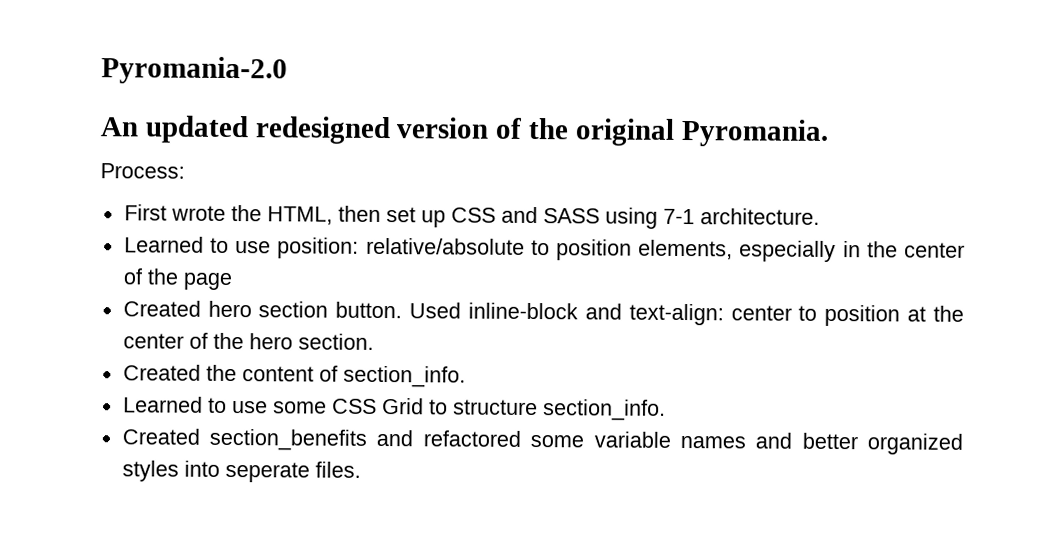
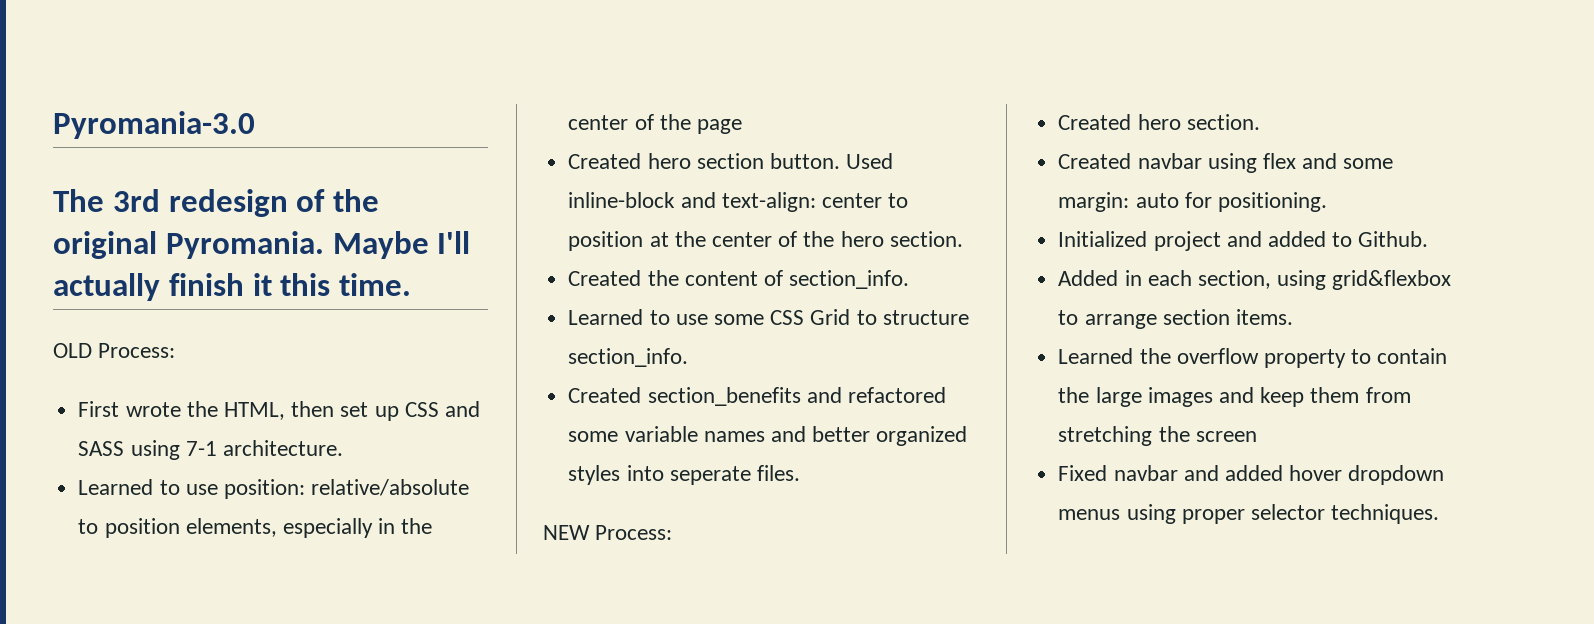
[101,56,288,85] [100,115,490,145] Pyromania-2.0 // An updated redesigned version -> [53,111,255,139] [53,189,288,217] Pyromania-3.0 // The 3rd redesign
(829, 132) // -> [332,231,471,259] [53,273,412,301] [53,343,92,358] Maybe I'll actually finish it this time. // OLD
(361, 469) none -> [543,525,673,540] [1058,114,1260,130] [1058,153,1394,173] [1058,192,1327,212] [1058,231,1429,251] [1058,270,1452,290] [1058,309,1293,329] [1058,348,1448,368] [1058,387,1411,407] [1058,426,1257,446] [1058,465,1445,485] [1058,504,1440,524] // NEW Process: // Created hero section. // Created navbar using flex and some margin: auto for positioning. // Initialized project and added to Github. // Added in each section, using grid&flexbox to arrange section items. // Learned the overflow property to contain the large images and keep them from stretching the screen // Fixed navbar and added hover dropdown menus using proper selector techniques.

